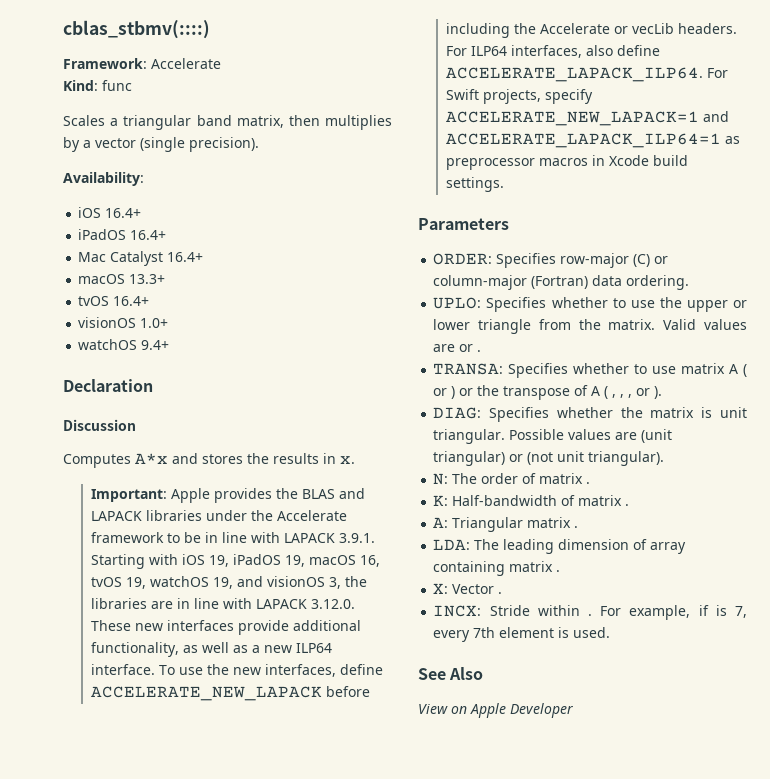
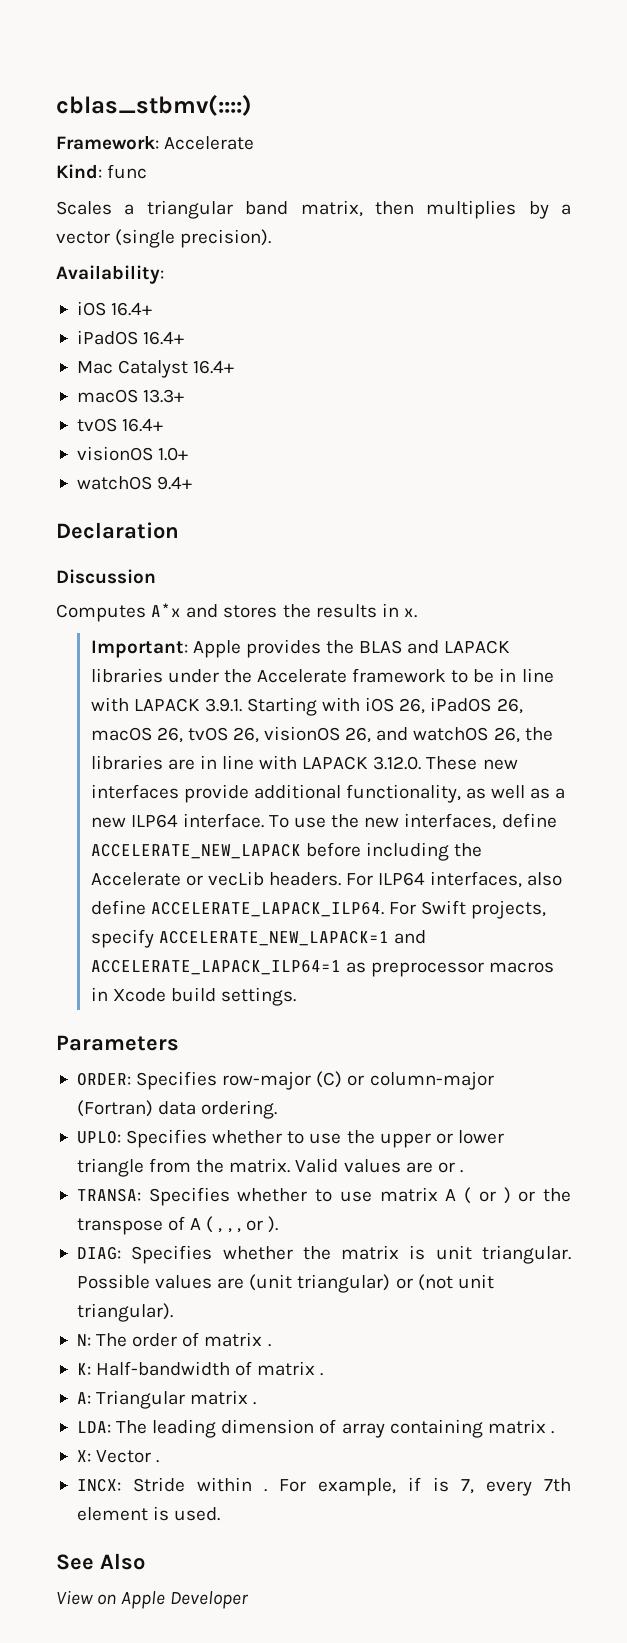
[208,554,380,567] [90,576,341,589] 19, iPadOS 19, macOS 16, tvOS 19, watchOS 19, and visionOS 3, -> [399,697,523,714] [90,726,520,743] 26, iPadOS 26, macOS 26, tvOS 26, visionOS 26, and watchOS 26,

